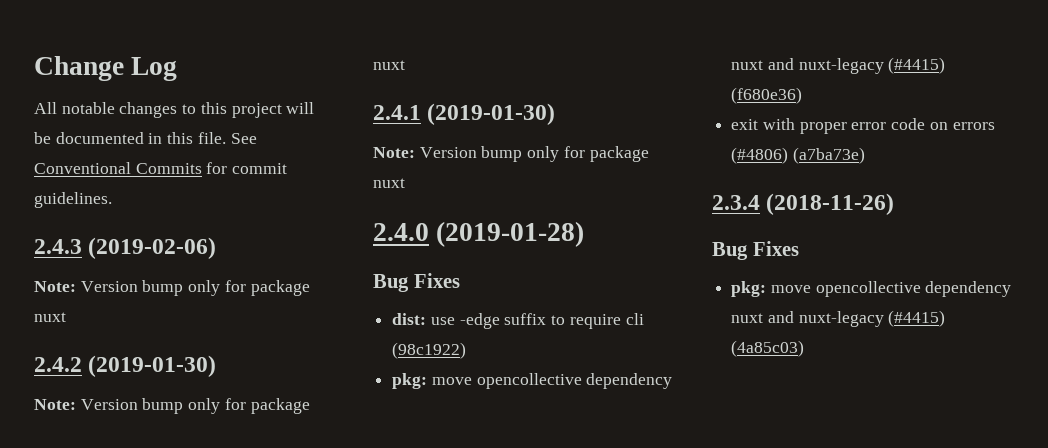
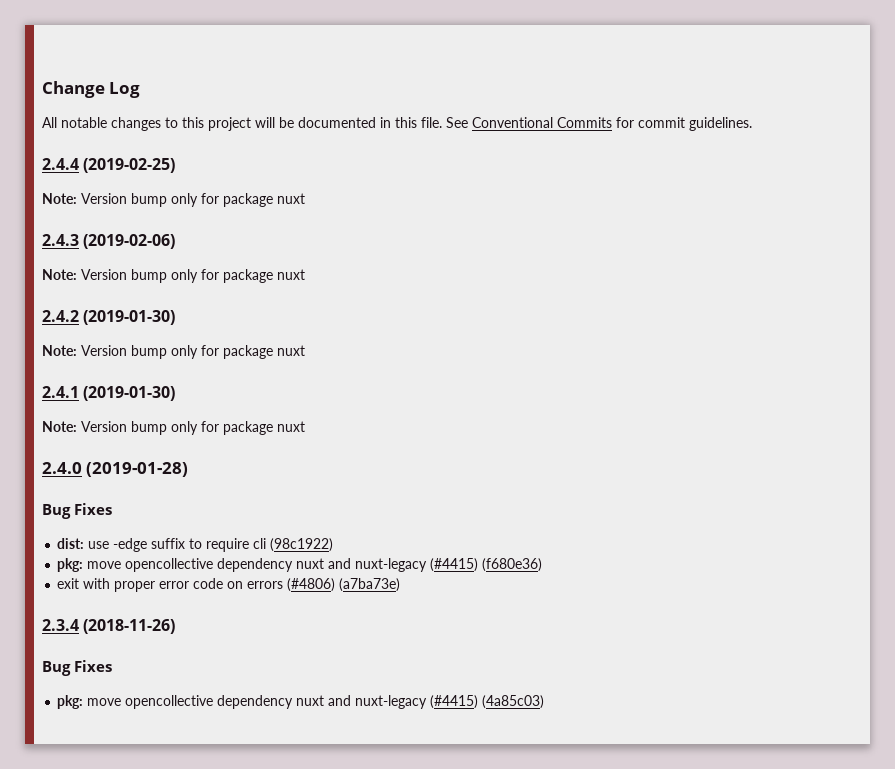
(112, 200) none -> [42,158,176,173] [42,193,305,207] // 2.4.4 (2019-02-25) // Note: Version bump only for package nuxt

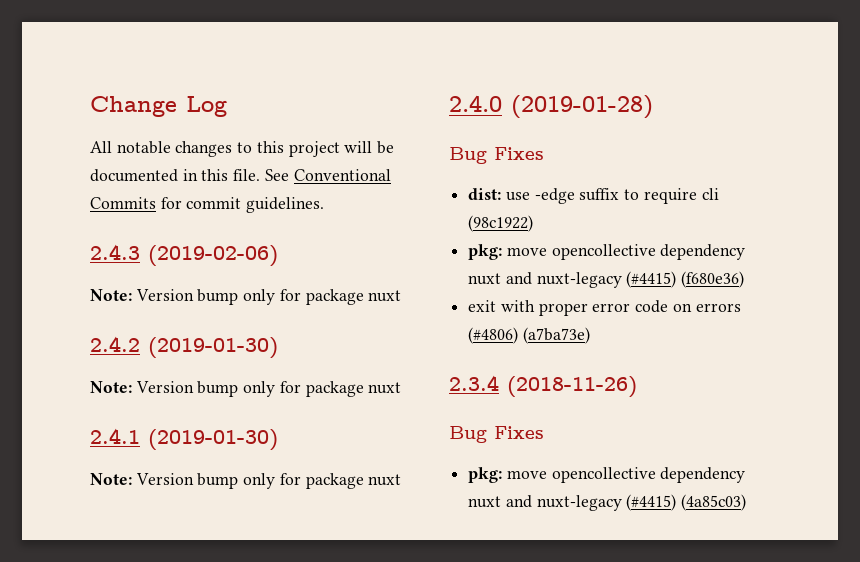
[42,158,176,173] [42,193,305,207] // 2.4.4 (2019-02-25) // Note: Version bump only for package nuxt -> (325, 205) none

